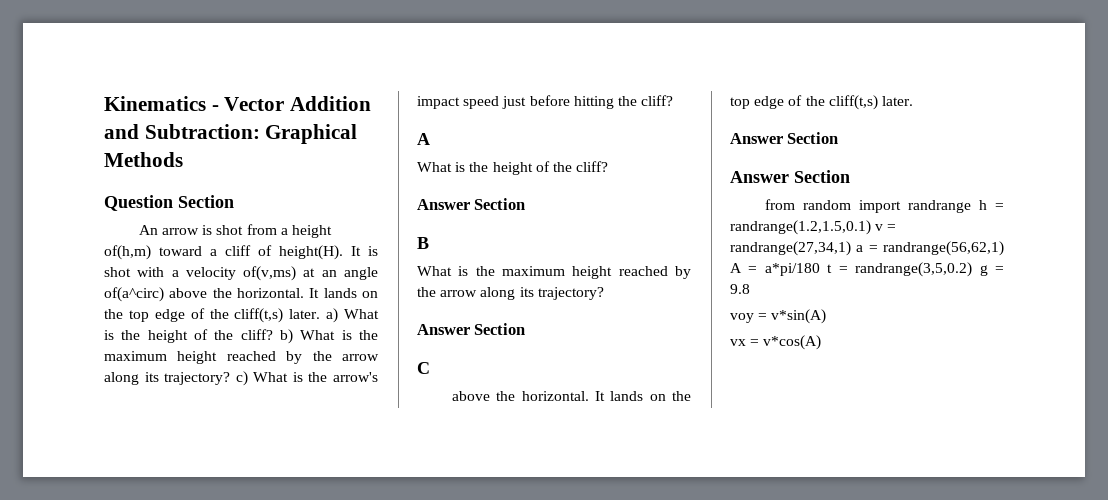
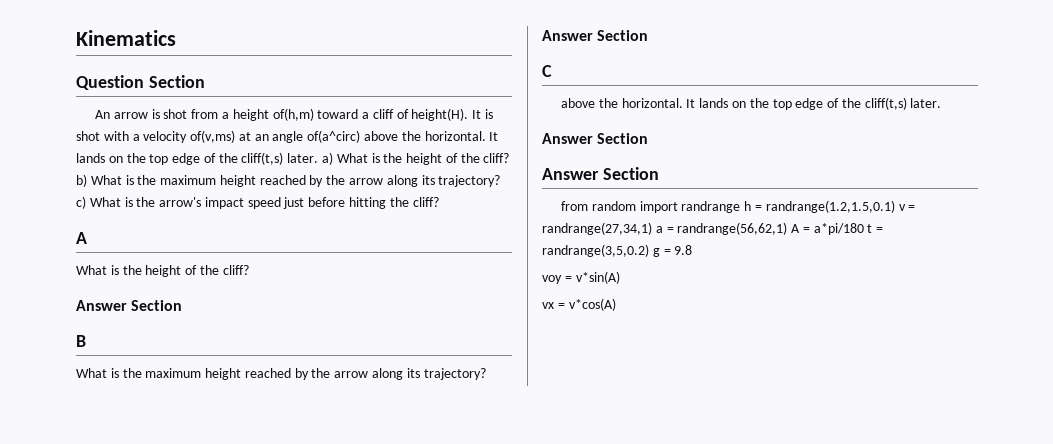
[211,96,372,111] [104,124,358,144] [104,152,183,167] - Vector Addition and Subtraction: Graphical Methods -> (176, 38) none

